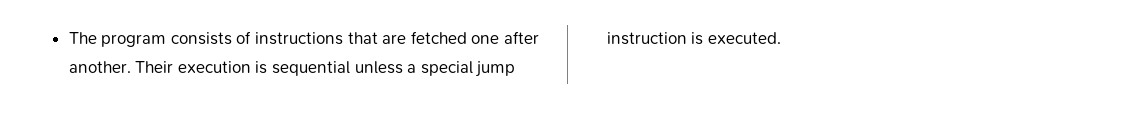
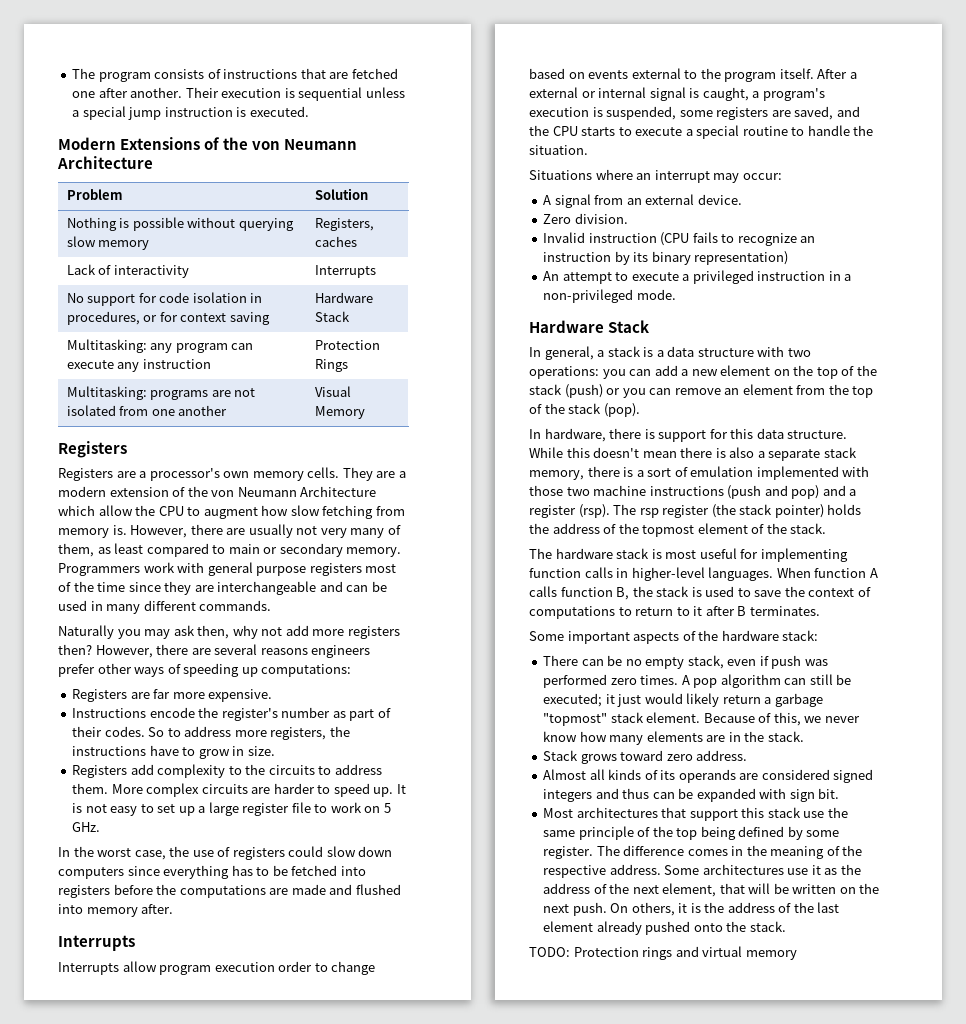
(781, 38) none -> [58,137,358,150] [57,156,153,169] [66,189,123,200] [314,188,368,200] [66,217,294,231] [66,236,150,250] [314,218,374,231] [314,236,357,247] [66,264,189,278] [314,265,376,278] [66,292,263,306] [66,311,270,325] [314,292,373,303] [314,311,350,322] [66,339,254,353] [66,359,211,372] [314,340,380,350] [314,359,348,372] [66,386,256,400] [66,405,228,416] [314,386,351,397] [314,406,365,419] [58,441,127,458] [58,467,406,481] [58,486,377,497] [58,505,405,519] [58,524,401,538] [58,543,402,557] [58,562,397,576] [58,581,387,595] [58,600,272,614] [58,625,400,639] [58,644,371,658] [58,663,352,677] [72,689,273,702] [72,707,391,721] [72,726,350,740] [72,745,275,759] [72,764,382,778] [72,783,406,797] [72,802,391,816] [72,822,101,832] [58,846,393,860] [58,865,366,879] [58,884,401,898] [58,904,174,917] [58,935,135,951] [58,961,376,975] [529,68,857,82] [529,87,825,101] [529,106,860,120] [529,125,874,139] [529,145,588,155] [529,169,782,183] [543,194,742,208] [543,213,628,224] [543,232,816,246] [543,251,789,265] [543,270,852,284] [543,289,676,303] [529,320,650,333] [529,346,811,360] [529,365,877,379] [529,384,874,398] [529,403,640,417] [529,428,848,442] [529,447,857,461] [529,466,870,480] [529,485,857,499] [529,504,862,518] [529,523,827,537] [529,548,848,562] [529,567,878,581] [529,586,871,600] [529,606,820,619] [529,630,819,644] [543,655,828,669] [543,674,852,688] [543,693,823,707] [543,712,860,726] [543,731,804,745] [543,750,748,764] [543,769,874,783] [543,788,840,802] [543,807,848,821] [543,826,840,840] [543,845,863,859] [543,864,861,878] [543,883,880,897] [543,902,840,916] [543,921,786,935] [529,946,797,960] // Modern Extensions of the von Neumann Architecture // Problem | Solution // Nothing is possible without querying slow memory | Registers, caches // Lack of interactivity | Interrupts // No support for code isolation in procedures, or for context saving | Hardware Stack // Multitasking: any program can execute any instruction | Protection Rings // Multitasking: programs are not isolated from one another | Visual Memory // Registers // Registers are a processor's own memory cells. They are a modern extension of the von Neumann Architecture which allow the CPU to augment how slow fetching from memory is. However, there are usually not very many of them, as least compared to main or secondary memory. Programmers work with general purpose registers most of the time since they are interchangeable and can be used in many different commands. // Naturally you may ask then, why not add more registers then? However, there are several reasons engineers prefer other ways of speeding up computations: // Registers are far more expensive. // Instructions encode the register's number as part of their codes. So to address more registers, the instructions have to grow in size. // Registers add complexity to the circuits to address them. More complex circuits are harder to speed up. It is not easy to set up a large register file to work on 5 GHz. // In the worst case, the use of registers could slow down computers since everything has to be fetched into registers before the computations are made and flushed into memory after. // Interrupts // Interrupts allow program execution order to change based on events external to the program itself. After a external or internal signal is caught, a program's execution is suspended, some registers are saved, and the CPU starts to execute a special routine to handle the situation. // Situations where an interrupt may occur: // A signal from an external device. // Zero division. // Invalid instruction (CPU fails to recognize an instruction by its binary representation) // An attempt to execute a privileged instruction in a non-privileged mode. // Hardware Stack // In general, a stack is a data structure with two operations: you can add a new element on the top of the stack (push) or you can remove an element from the top of the stack (pop). // In hardware, there is support for this data structure. While this doesn't mean there is also a separate stack memory, there is a sort of emulation implemented with those two machine instructions (push and pop) and a register (rsp). The rsp register (the stack pointer) holds the address of the topmost element of the stack. // The hardware stack is most useful for implementing function calls in higher-level languages. When function A calls function B, the stack is used to save the context of computations to return to it after B terminates. // Some important aspects of the hardware stack: // There can be no empty stack, even if push was performed zero times. A pop algorithm can still be executed; it just would likely return a garbage "topmost" stack element. Because of this, we never know how many elements are in the stack. // Stack grows toward zero address. // Almost all kinds of its operands are considered signed integers and thus can be expanded with sign bit. // Most architectures that support this stack use the same principle of the top being defined by some register. The difference comes in the meaning of the respective address. Some architectures use it as the address of the next element, that will be written on the next push. On others, it is the address of the last element already pushed onto the stack. // TODO: Protection rings and virtual memory

